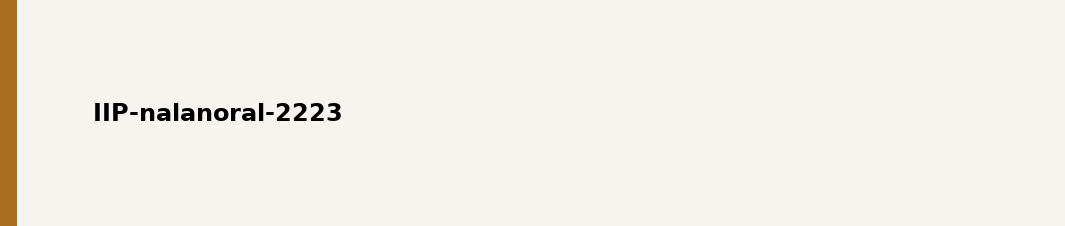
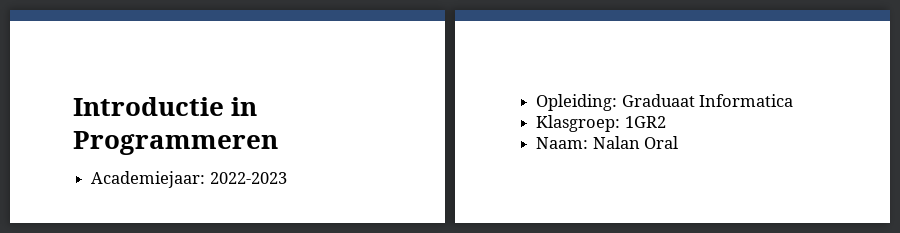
[93,103,343,121] IIP-nalanoral-2223 -> [73,97,258,116] [73,131,278,155] [91,171,287,188] [536,94,794,111] [536,115,666,132] [536,136,679,149] Introductie in Programmeren // Academiejaar: 2022-2023 // Opleiding: Graduaat Informatica // Klasgroep: 1GR2 // Naam: Nalan Oral

